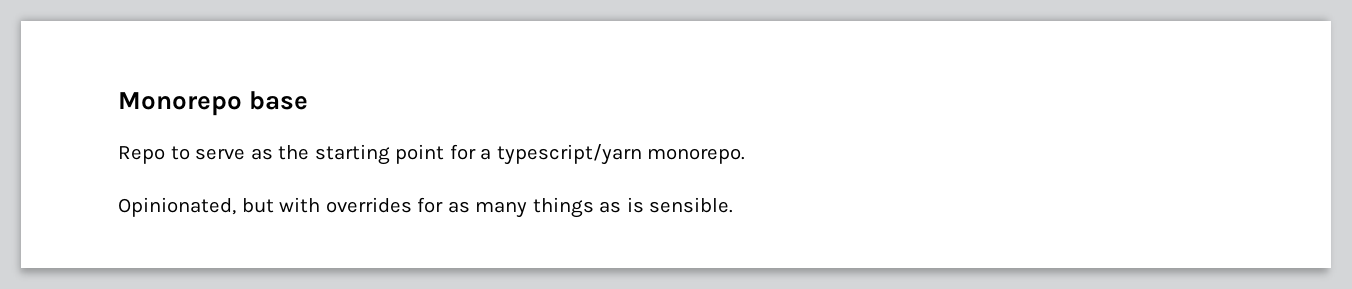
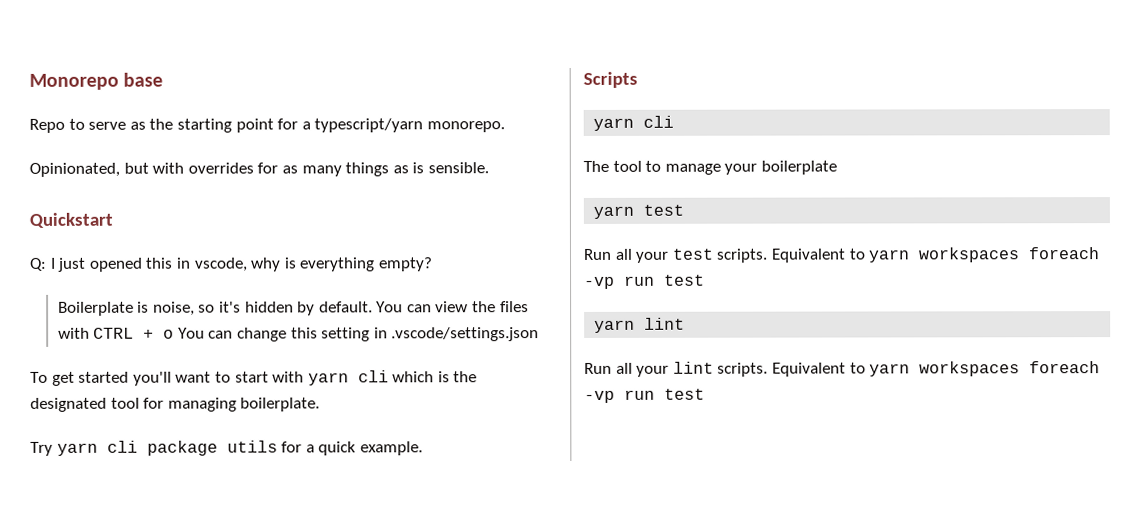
(734, 205) none -> [29,212,113,228] [29,257,433,272] [57,301,529,316] [57,327,540,342] [30,370,478,386] [30,397,321,412] [30,440,423,456] [583,71,638,88] [593,115,675,131] [583,160,837,175] [593,204,685,219] [583,247,1101,263] [584,274,705,289] [594,317,686,333] [584,361,1101,377] [584,388,705,403] // Quickstart // Q: I just opened this in vscode, why is everything empty? // Boilerplate is noise, so it's hidden by default. You can view the files with CTRL + o You can change this setting in .vscode/settings.json // To get started you'll want to start with yarn cli which is the designated tool for managing boilerplate. // Try yarn cli package utils for a quick example. // Scripts // yarn cli // The tool to manage your boilerplate // yarn test // Run all your test scripts. Equivalent to yarn workspaces foreach -vp run test // yarn lint // Run all your lint scripts. Equivalent to yarn workspaces foreach -vp run test

